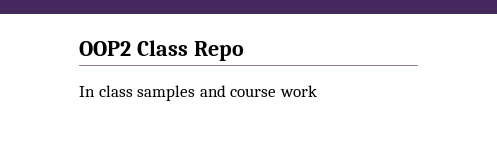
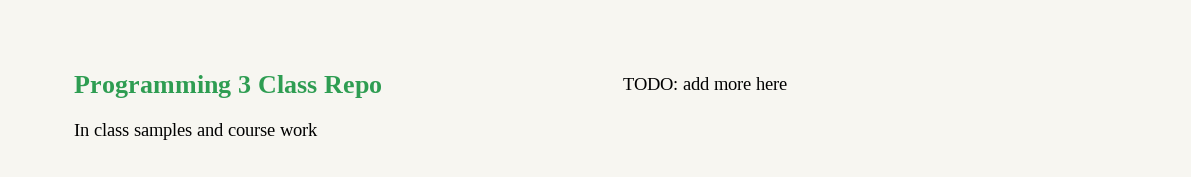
[79,41,131,56] OOP2 -> [74,75,252,98] Programming 3
(317, 91) none -> [623,77,787,90] // TODO: add more here

